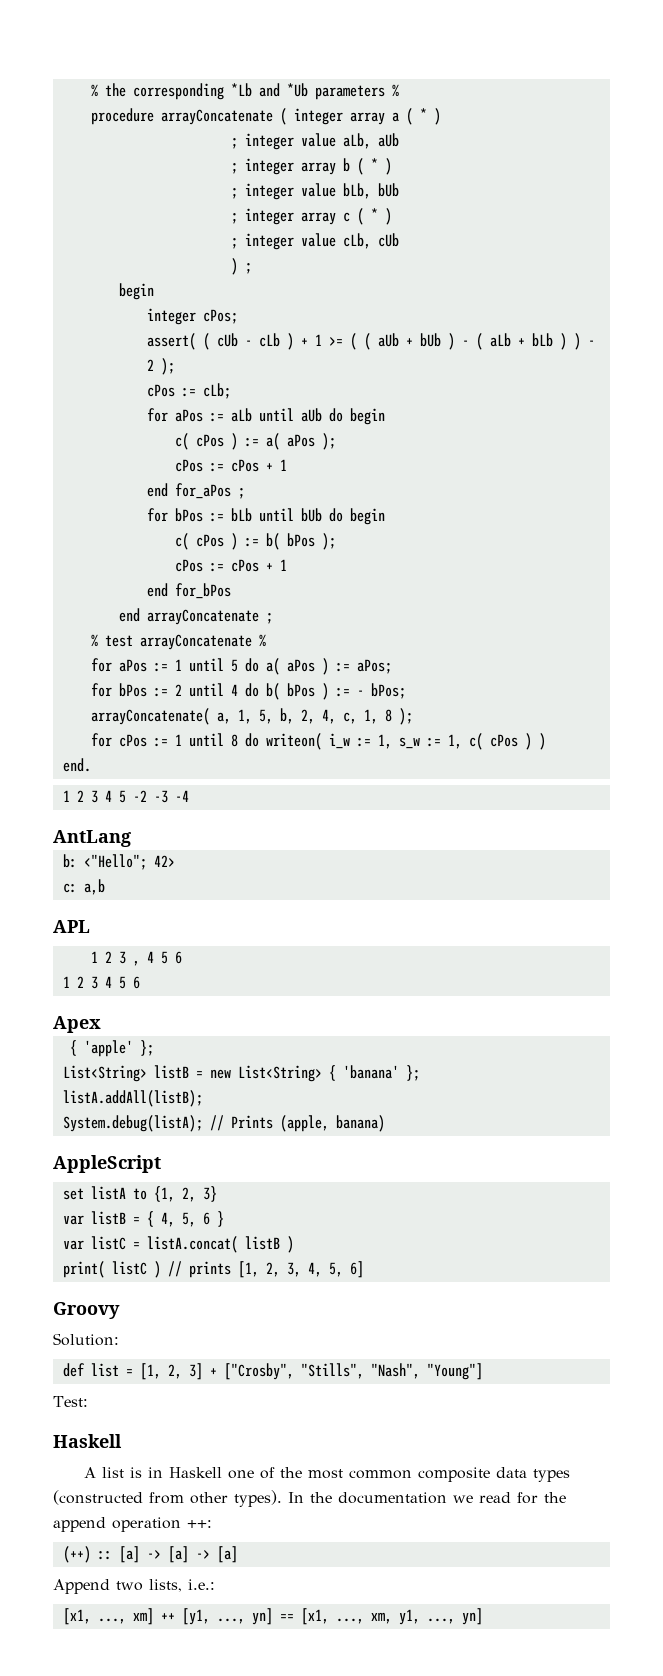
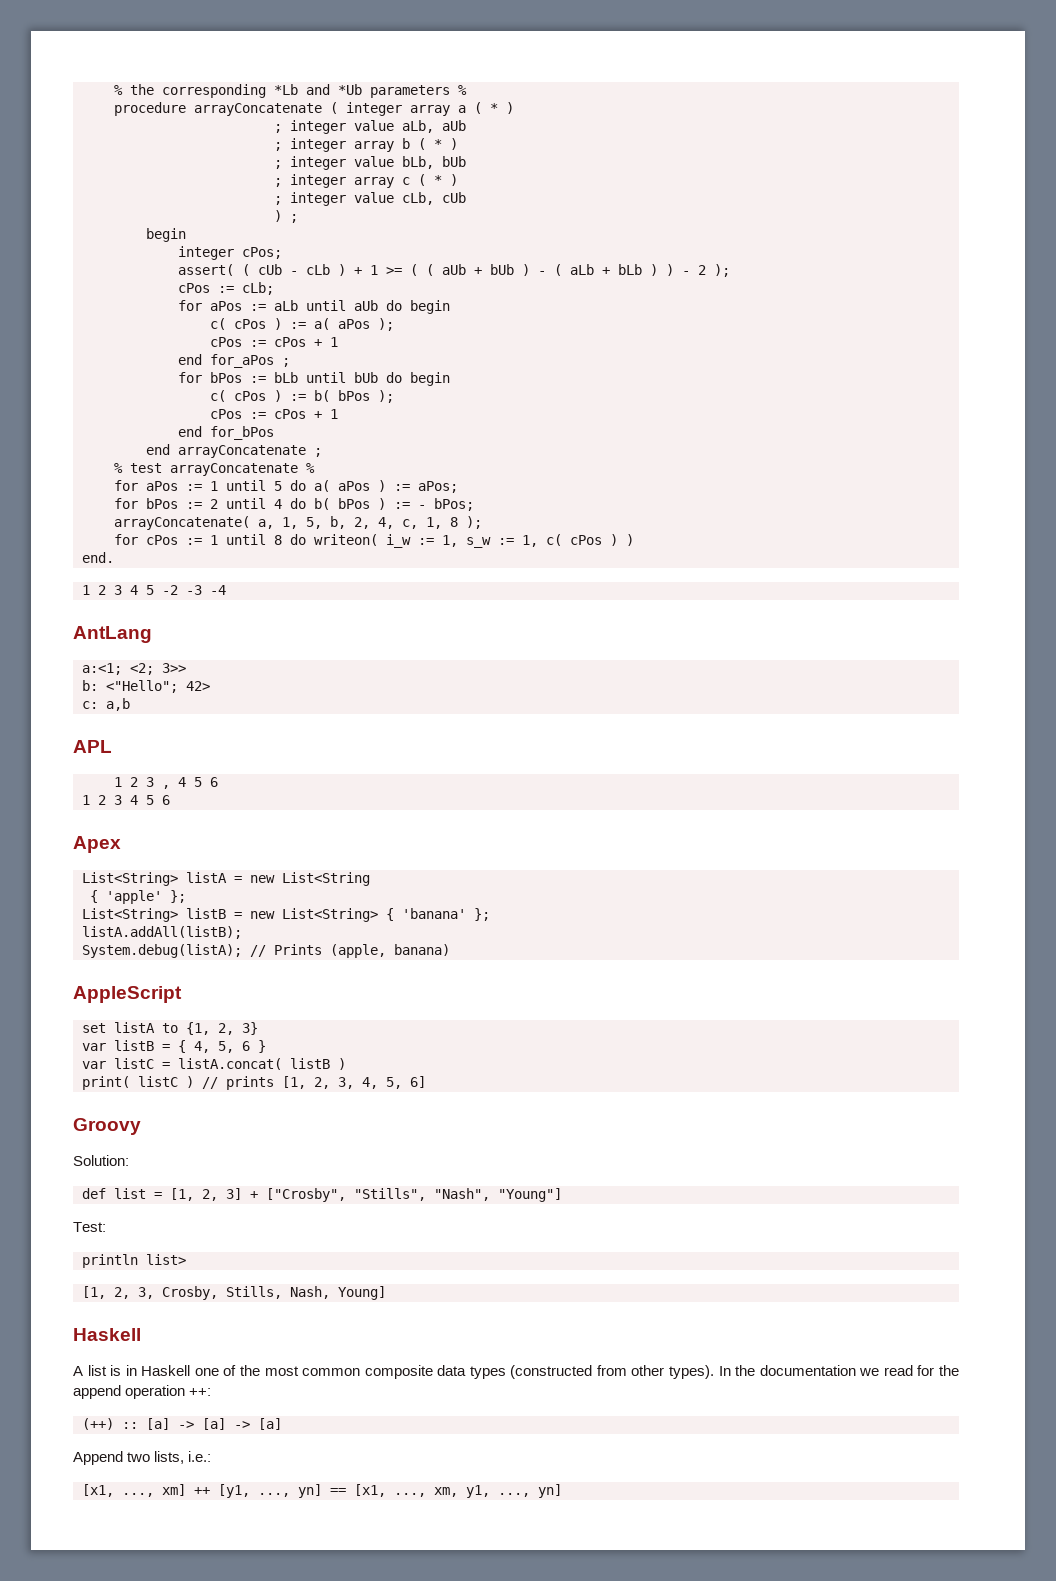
(131, 838) none -> [82,663,186,675] // a:<1; <2; 3>>
(101, 1024) none -> [82,872,370,886] // List<String> listA = new List<String
(88, 1401) none -> [82,1254,186,1268] [82,1286,386,1300] // println list> // [1, 2, 3, Crosby, Stills, Nash, Young]

